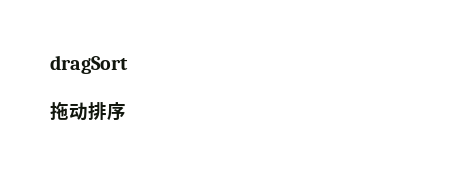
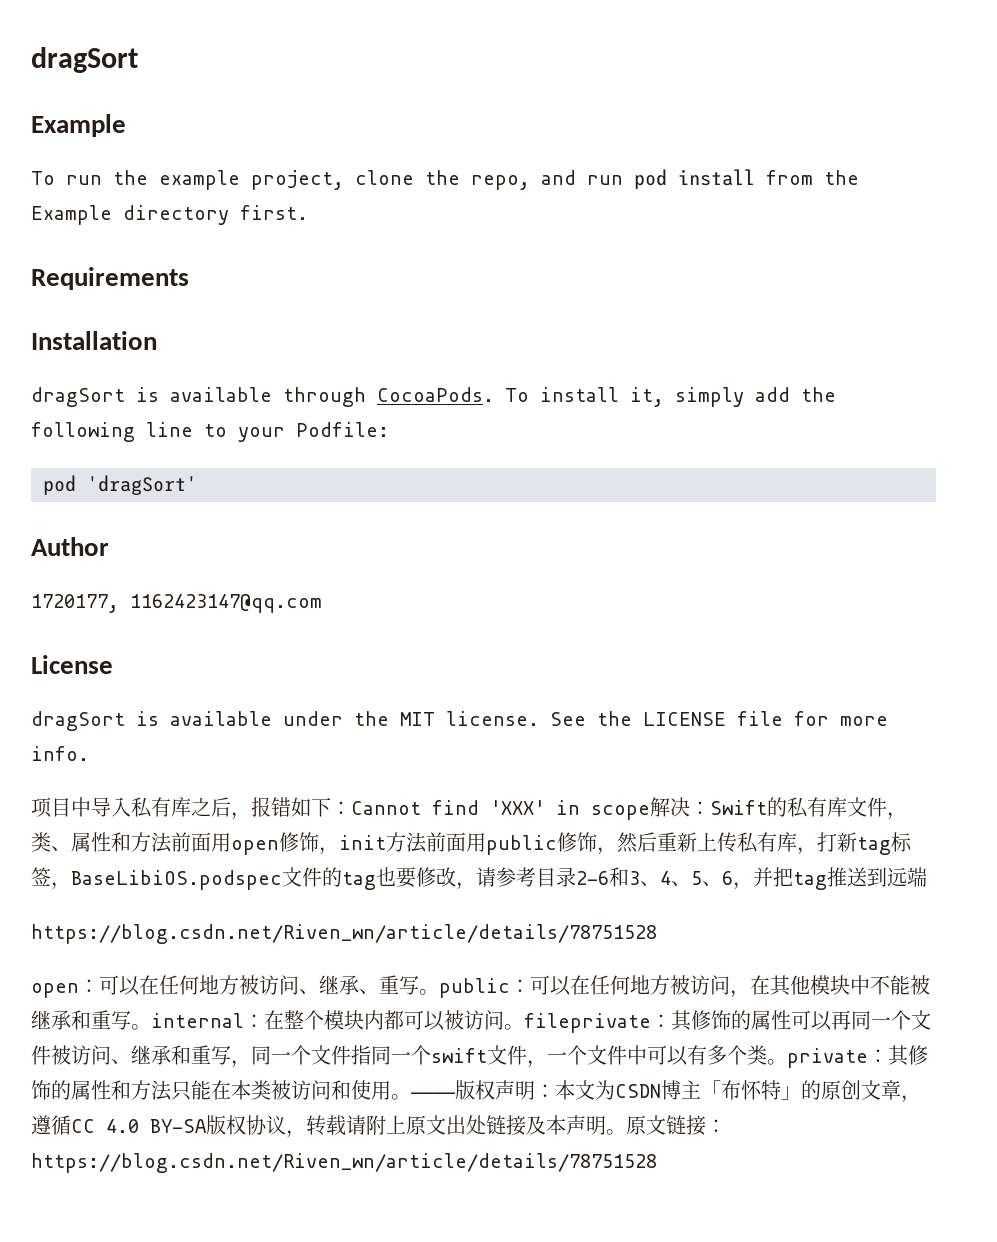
[50,101,126,121] 拖动排序 -> [31,114,126,137] [31,169,859,190] [31,205,308,225] [31,267,189,290] [31,331,157,350] [31,387,836,407] [31,422,389,442] [43,475,197,495] [31,537,109,556] [31,594,322,613] [31,655,113,674] [31,711,888,731] [31,746,89,761] [31,797,907,820] [31,832,912,855] [31,867,927,890] [31,924,657,944] [31,975,930,998] [31,1010,931,1033] [31,1045,928,1068] [31,1080,921,1103] [31,1115,726,1138] [31,1153,657,1173] Example // To run the example project, clone the repo, and run pod install from the Example directory first. // Requirements // Installation // dragSort is available through CocoaPods. To install it, simply add the following line to your Podfile: // pod 'dragSort' // Author // 1720177, 1162423147@qq.com // License // dragSort is available under the MIT license. See the LICENSE file for more info. // 项目中导入私有库之后，报错如下：Cannot find 'XXX' in scope解决：Swift的私有库文件，类、属性和方法前面用open修饰，init方法前面用public修饰，然后重新上传私有库，打新tag标签，BaseLibiOS.podspec文件的tag也要修改，请参考目录2-6和3、4、5、6，并把tag推送到远端 // https://blog.csdn.net/Riven_wn/article/details/78751528 // open：可以在任何地方被访问、继承、重写。public：可以在任何地方被访问，在其他模块中不能被继承和重写。internal：在整个模块内都可以被访问。fileprivate：其修饰的属性可以再同一个文件被访问、继承和重写，同一个文件指同一个swift文件，一个文件中可以有多个类。private：其修饰的属性和方法只能在本类被访问和使用。————版权声明：本文为CSDN博主「布怀特」的原创文章，遵循CC 4.0 BY-SA版权协议，转载请附上原文出处链接及本声明。原文链接：https://blog.csdn.net/Riven_wn/article/details/78751528

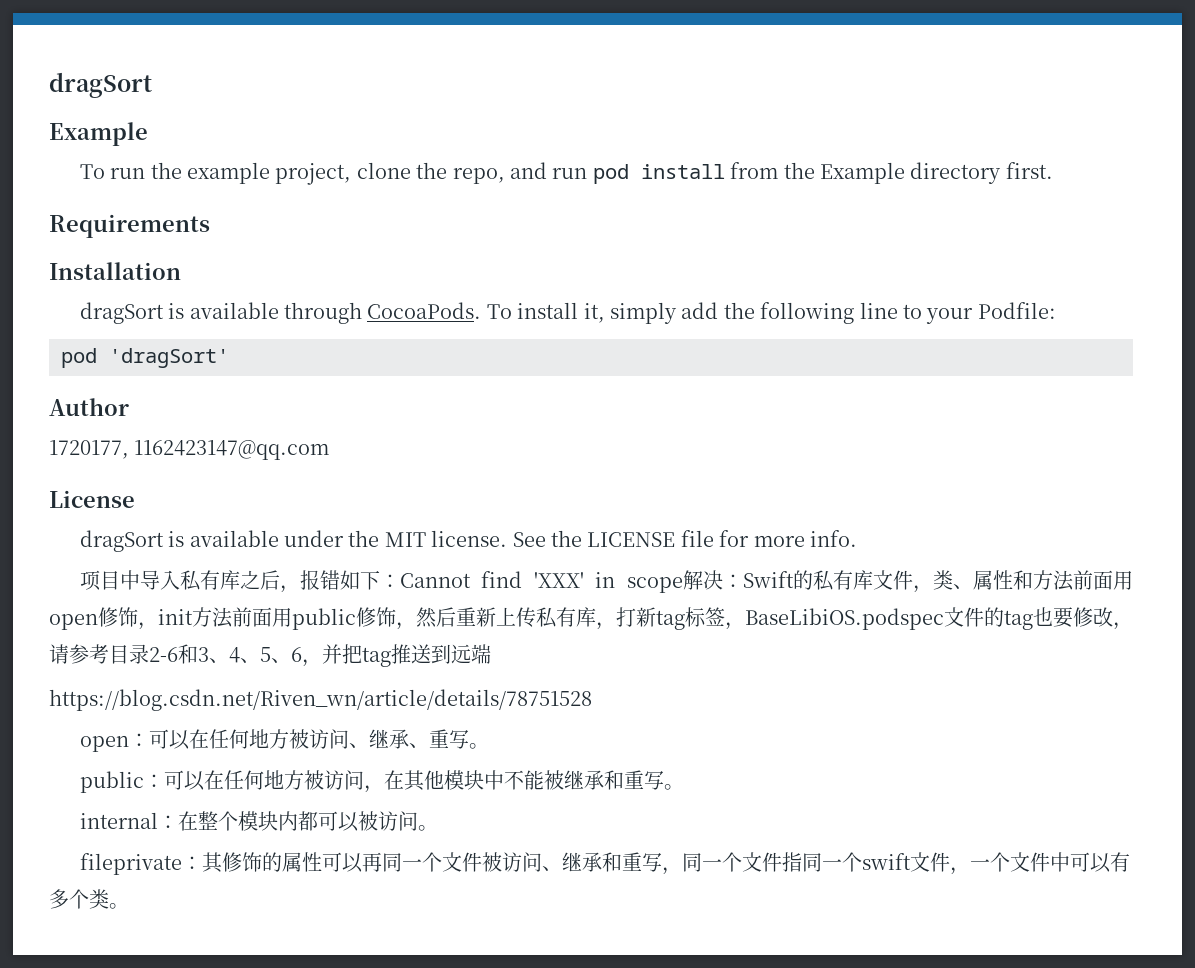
(439, 992) none -> (489, 746) //
(151, 1027) none -> (684, 787) //
(524, 1027) none -> (438, 828) //
[787,1045,928,1068] [31,1080,921,1103] [31,1115,726,1138] [31,1153,657,1173] private：其修饰的属性和方法只能在本类被访问和使用。————版权声明：本文为CSDN博主「布怀特」的原创文章，遵循CC 4.0 BY-SA版权协议，转载请附上原文出处链接及本声明。原文链接：https://blog.csdn.net/Riven_wn/article/details/78751528 -> (129, 906) none

